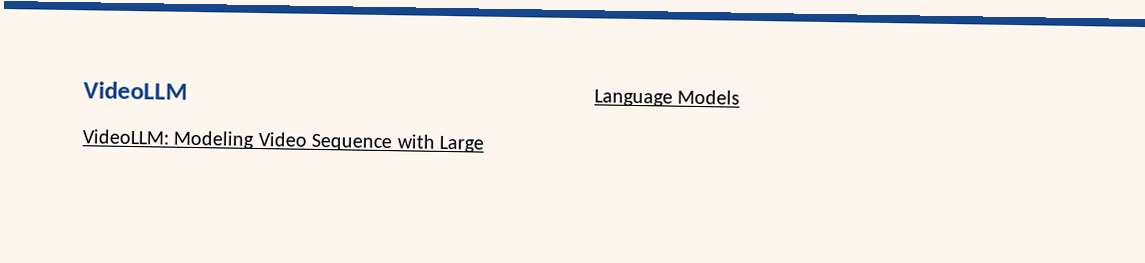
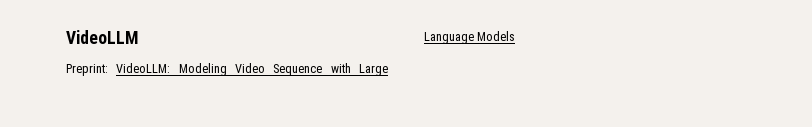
(188, 90) none -> [66,64,108,76] Preprint:

